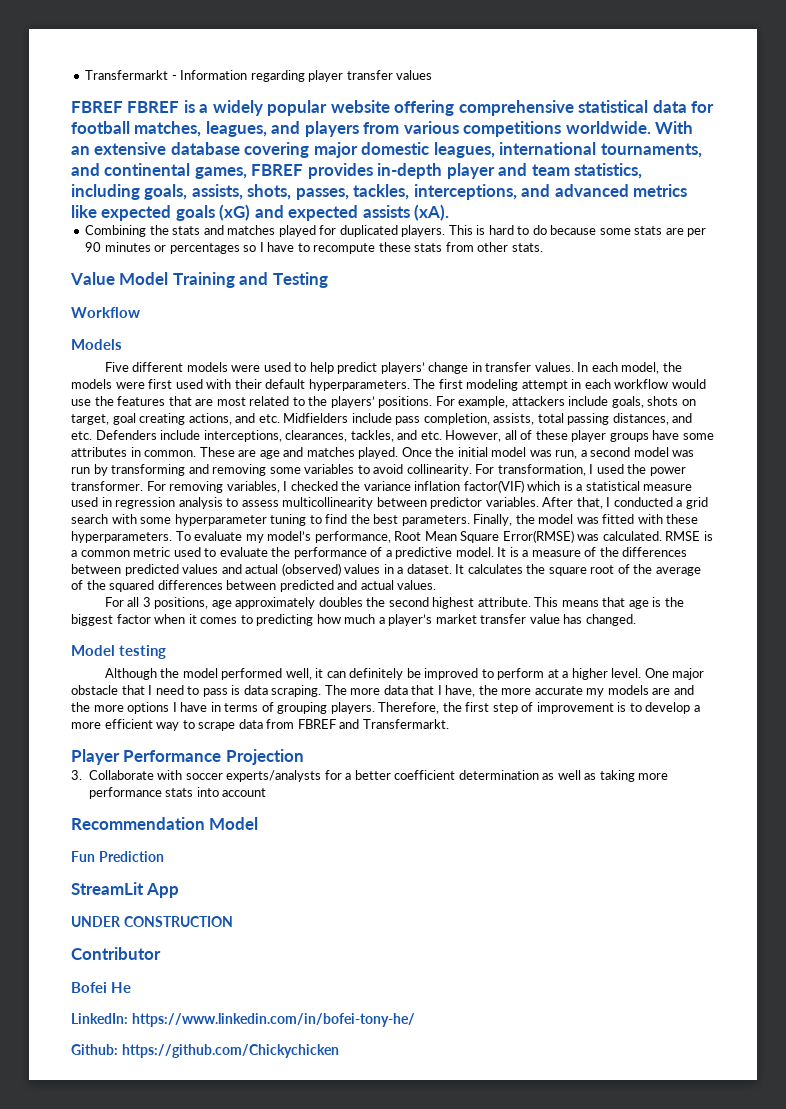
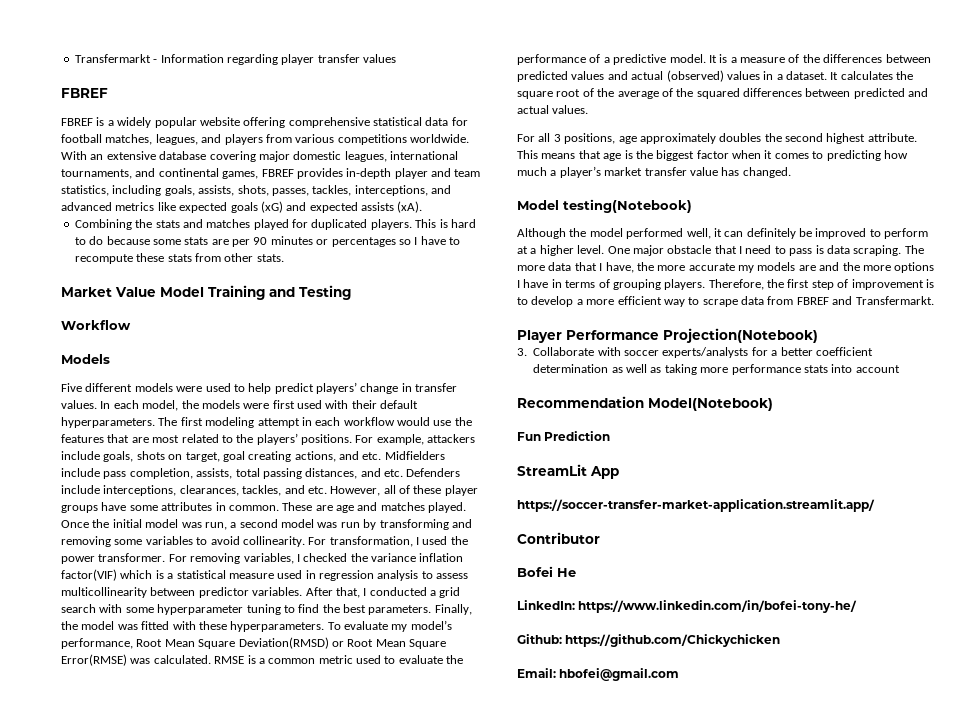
(123, 107) none -> (108, 93) //
(543, 247) none -> [61,287,112,297] Market
(500, 537) none -> [238,637,446,649] Deviation(RMSD) or Root Mean Square
[119,645,167,659] testing -> [563,199,692,213] testing(Notebook)
[225,749,304,765] Projection -> [663,328,818,343] Projection(Notebook)
[209,817,259,830] Model -> [648,398,773,411] Model(Notebook)
[71,916,233,927] UNDER CONSTRUCTION -> [517,499,875,512] https://soccer-transfer-market-application.streamlit.app/
(339, 1051) none -> [517,668,680,681] // Email: hbofei@gmail.com

